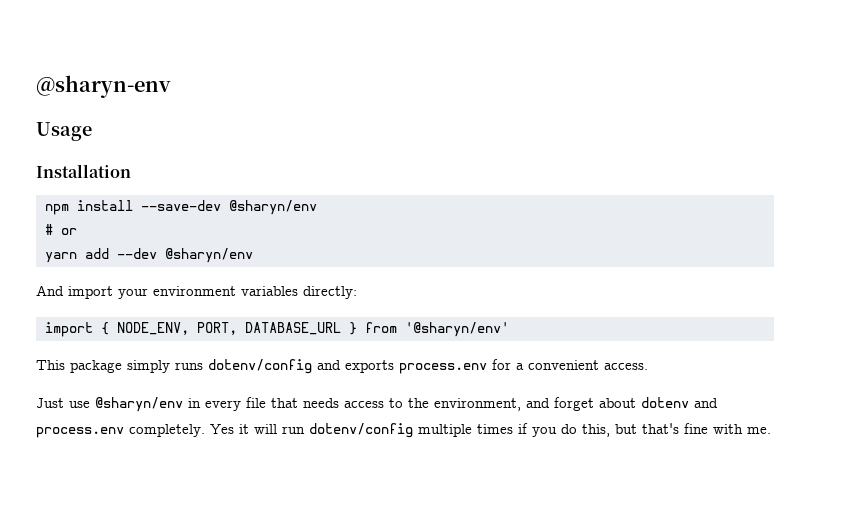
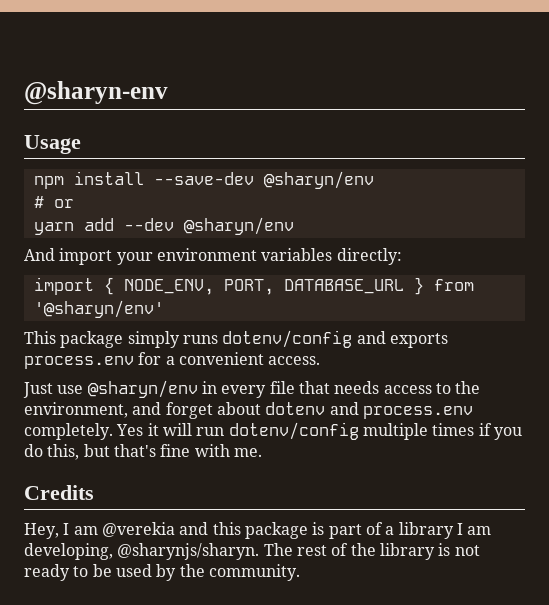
[36,164,131,178] // Installation -> (81, 144) none
(771, 430) none -> [24,485,94,500] [24,522,492,539] [24,543,480,560] [24,564,300,581] // Credits // Hey, I am @verekia and this package is part of a library I am developing, @sharynjs/sharyn. The rest of the library is not ready to be used by the community.

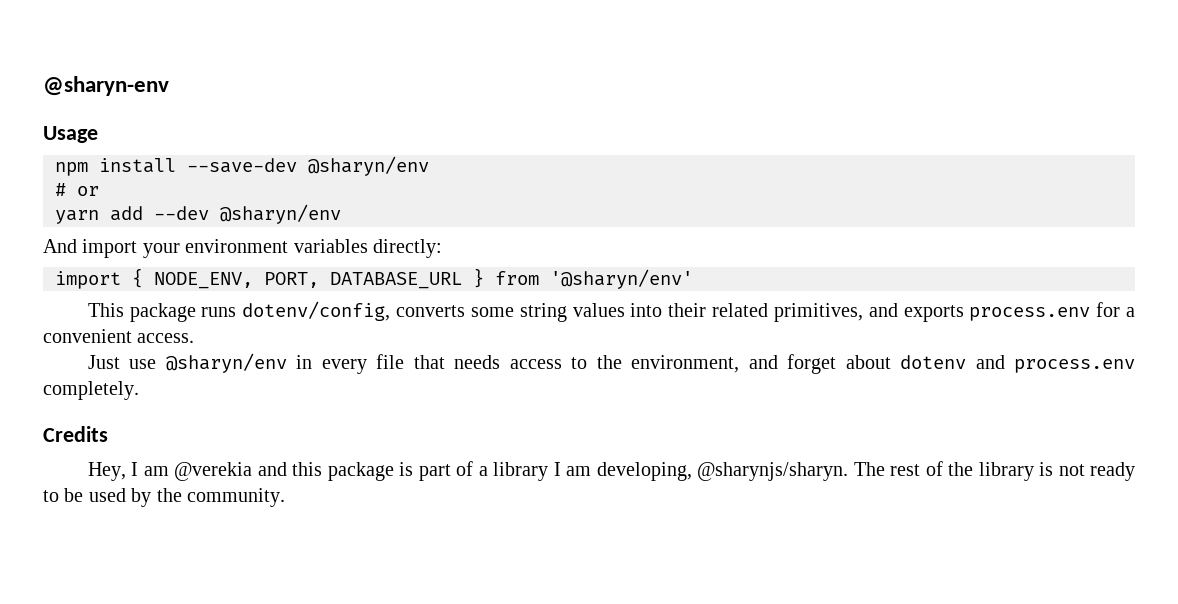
[127,330,353,348] simply runs dotenv/config -> [201,301,863,322] runs dotenv/config, converts some string values into their related primitives,
[116,422,522,440] [24,444,262,460] Yes it will run dotenv/config multiple times if you do this, but that's fine with me. -> (139, 390) none

